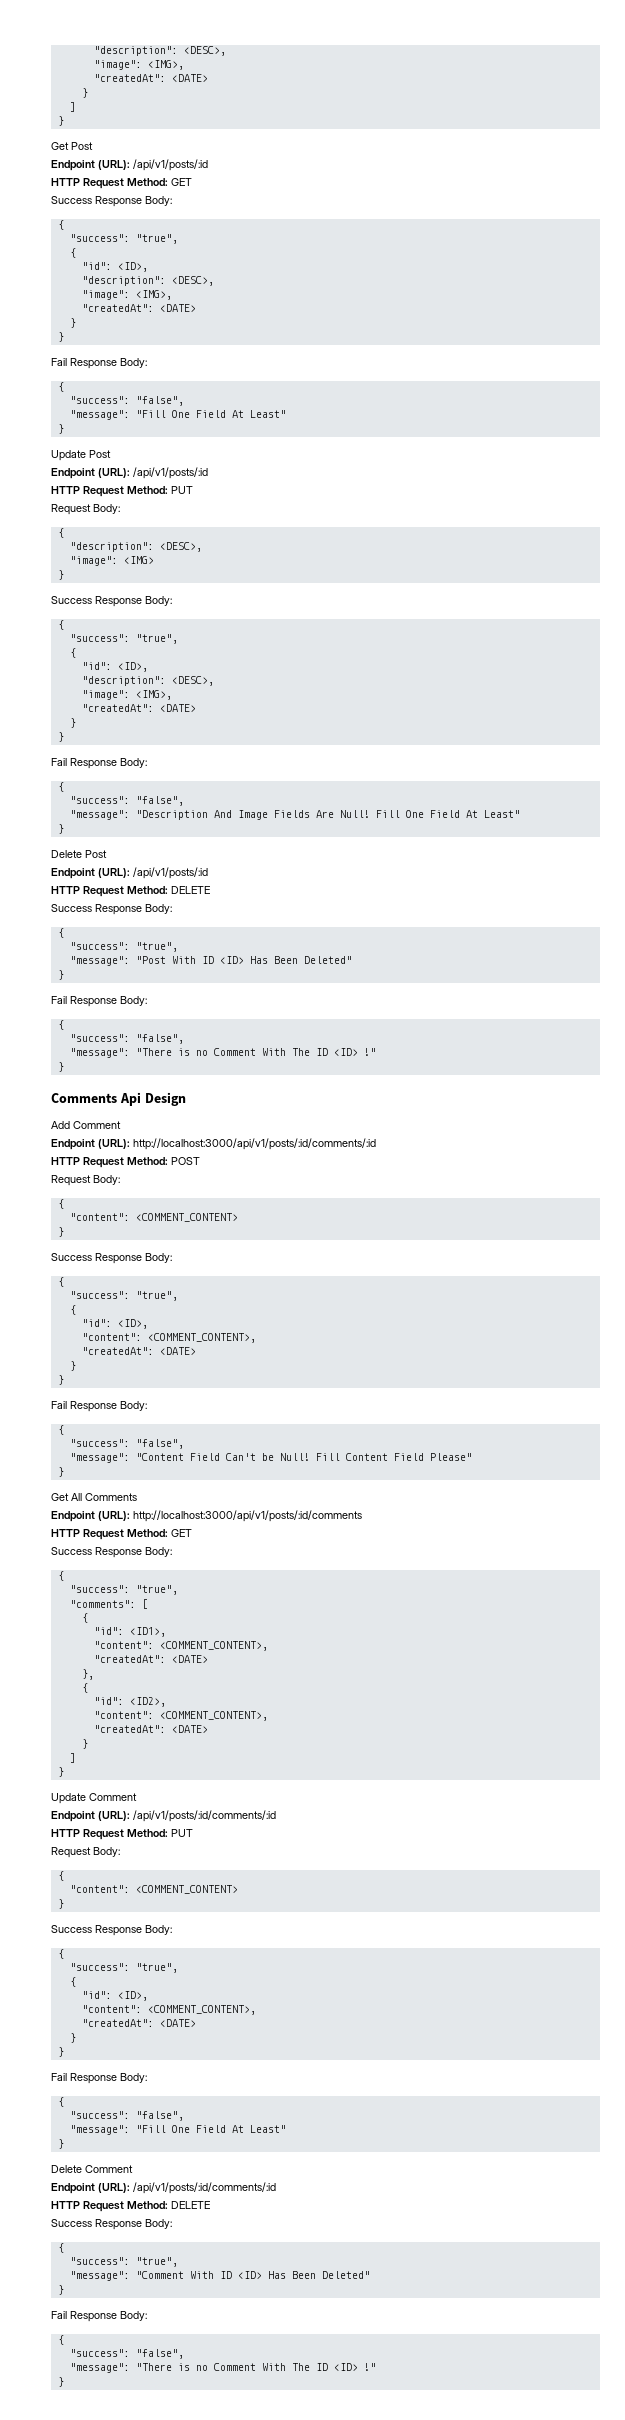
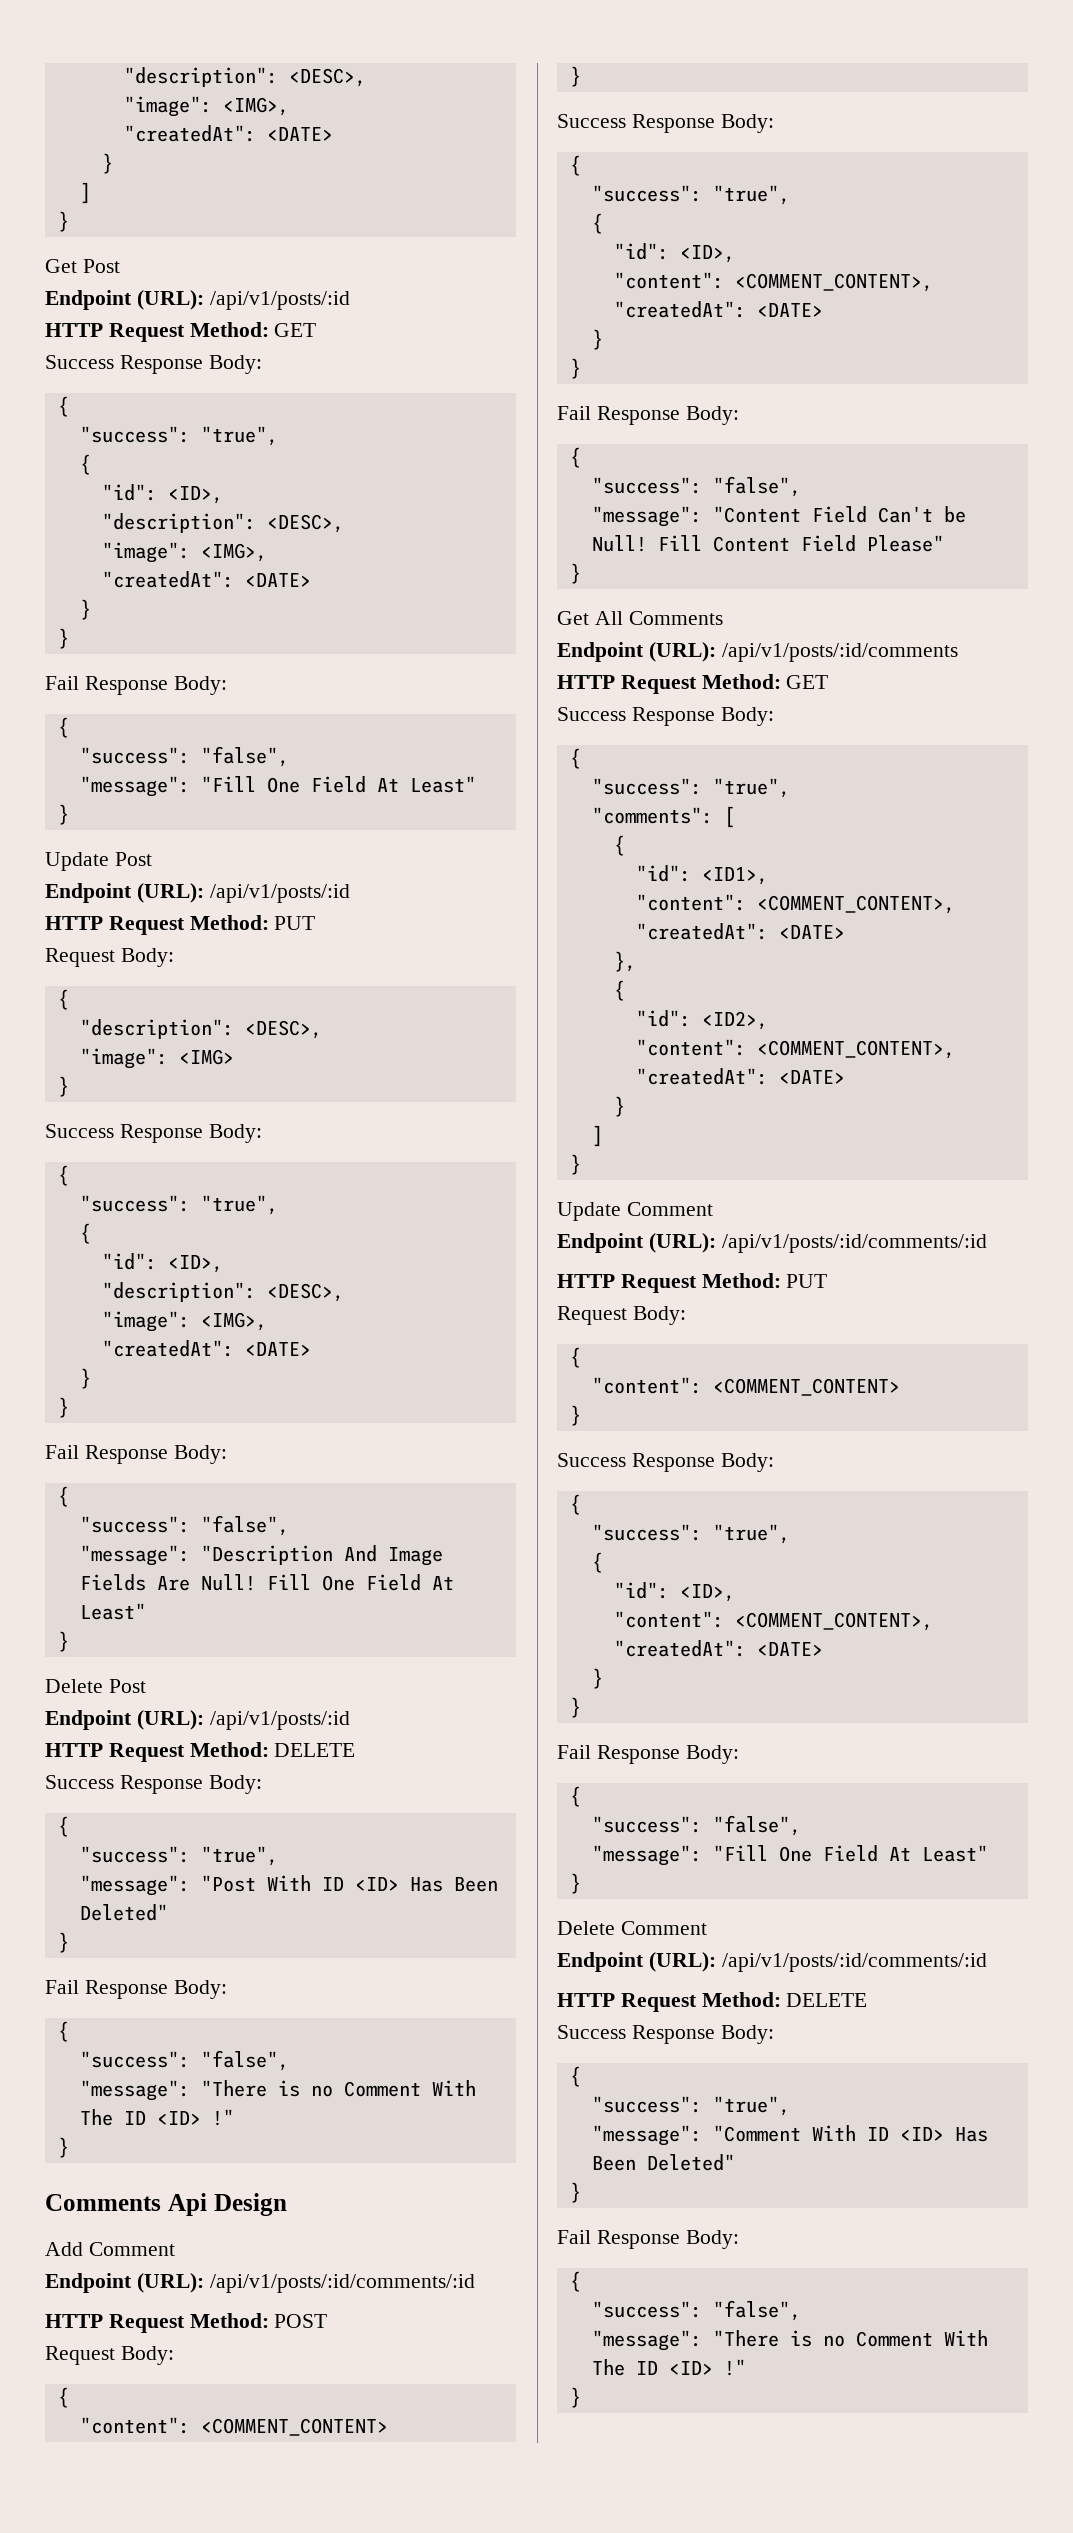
[133,1138,376,1150] http://localhost:3000/api/v1/posts/:id/comments/:id -> [209,2274,475,2293] /api/v1/posts/:id/comments/:id
[133,1510,362,1522] http://localhost:3000/api/v1/posts/:id/comments -> [721,643,958,662] /api/v1/posts/:id/comments

